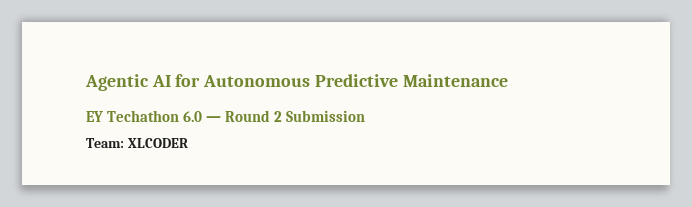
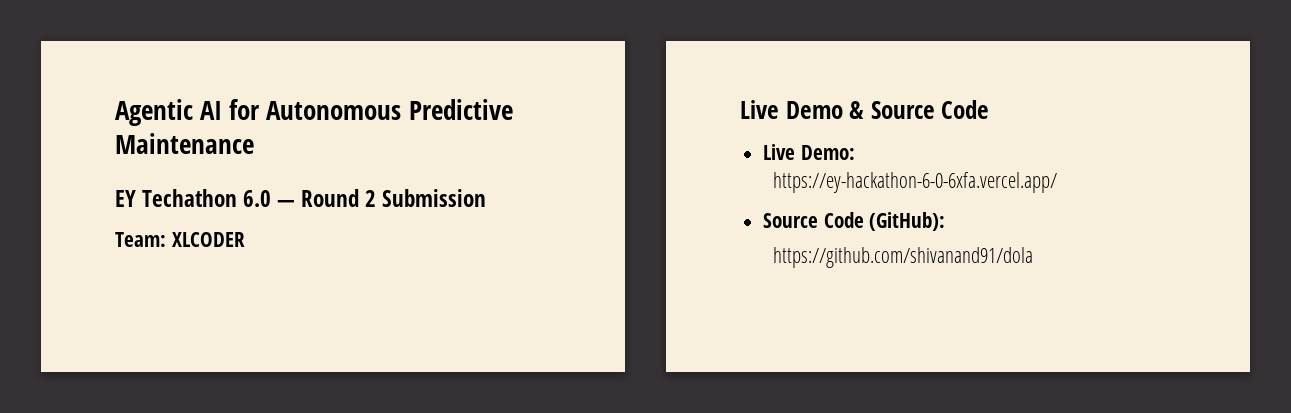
(188, 143) none -> [740,100,990,119] [763,144,855,160] [772,172,1057,193] [763,212,946,231] [772,247,1033,268] // Live Demo & Source Code // Live Demo: // https://ey-hackathon-6-0-6xfa.vercel.app/ // Source Code (GitHub): // https://github.com/shivanand91/dola

